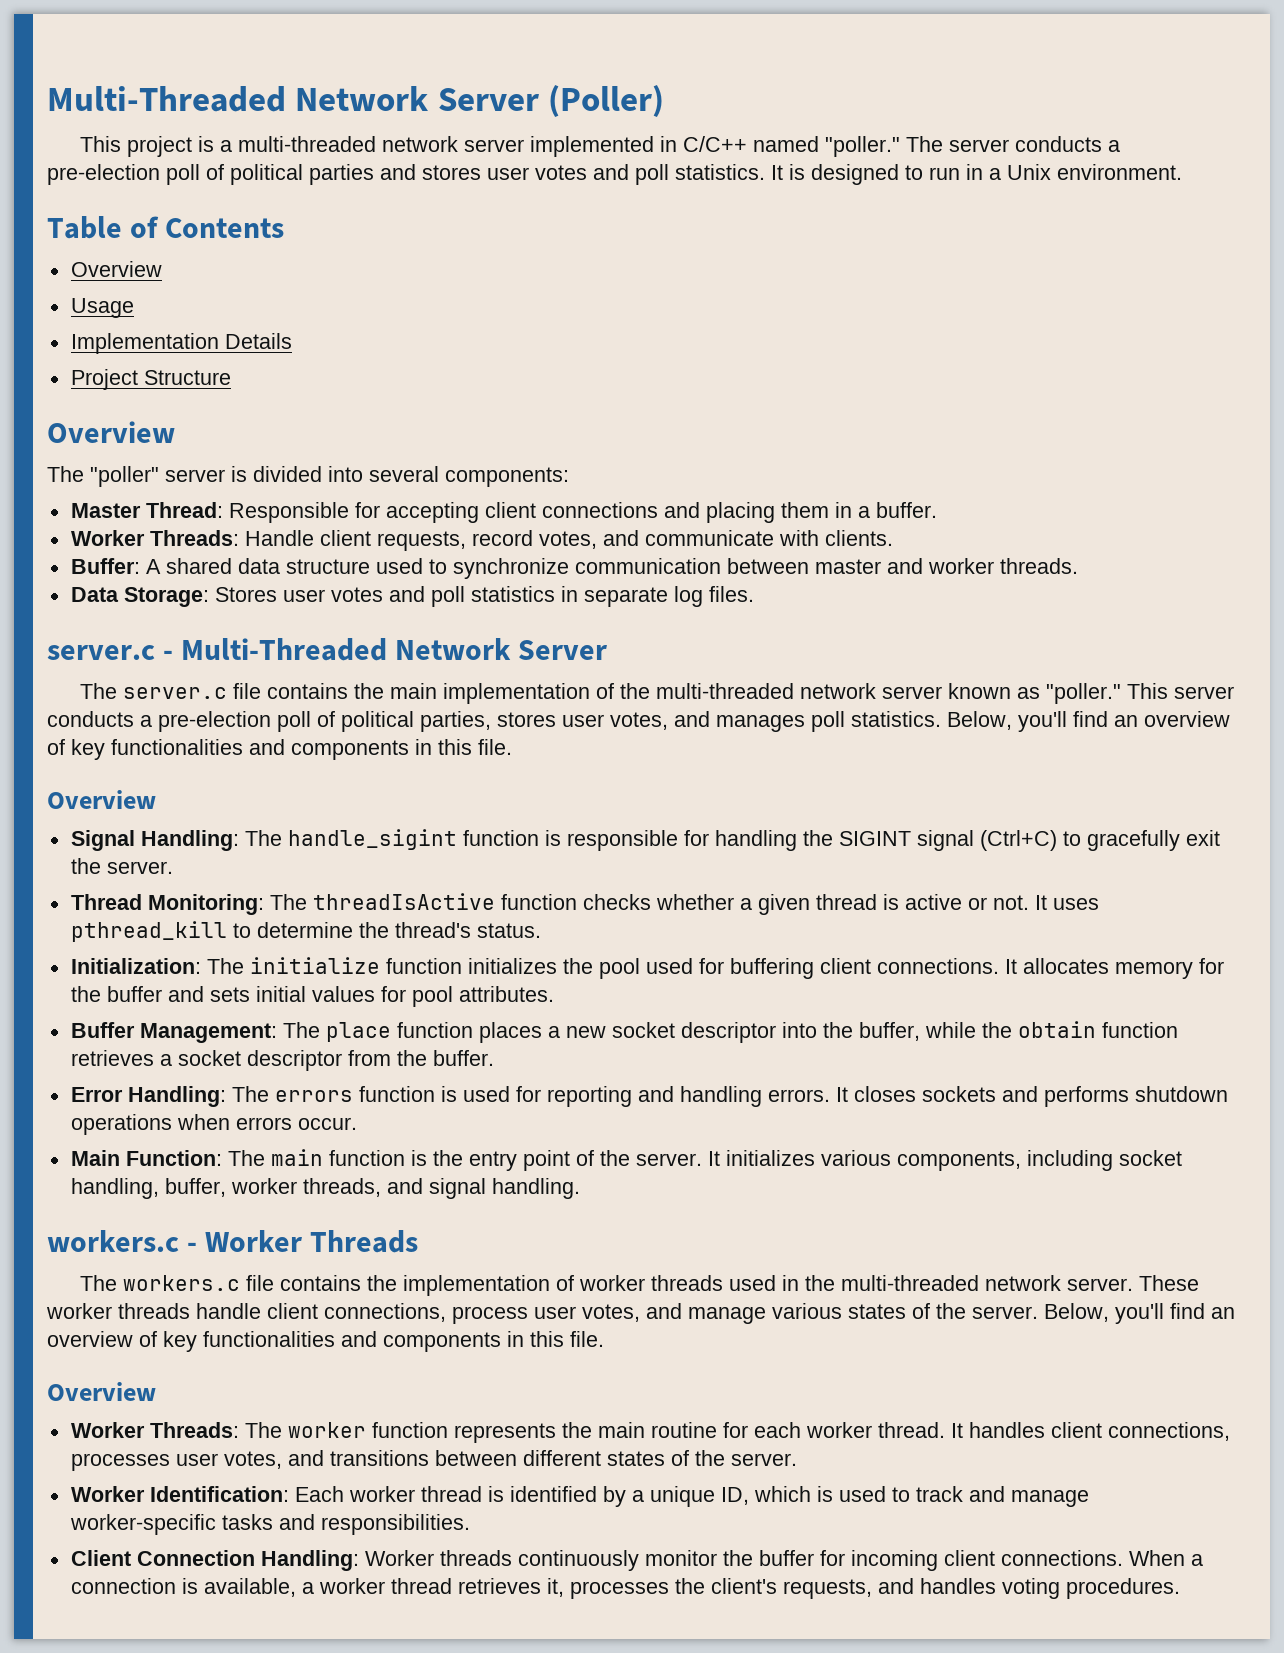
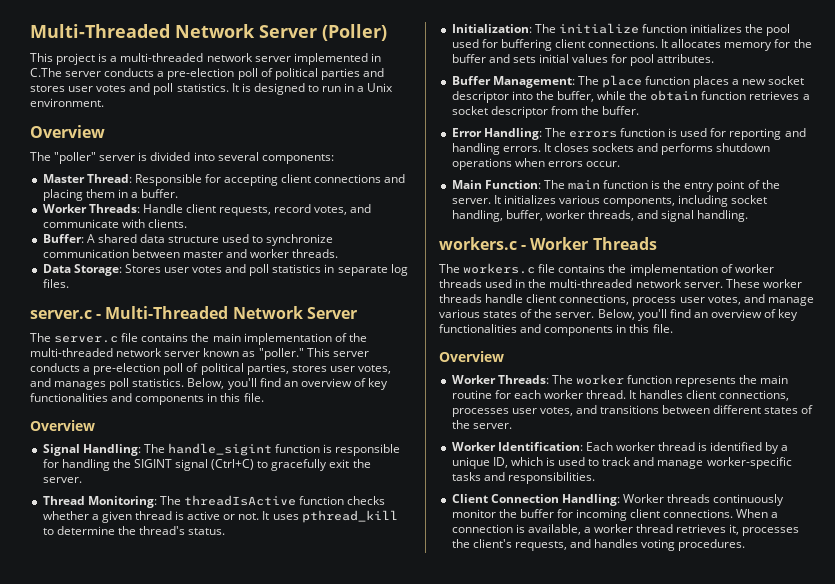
[683,136,944,157] C/C++ named "poller." The -> [30,68,62,77] C.The
[47,216,285,239] [70,261,162,277] [70,298,134,318] [70,333,292,354] [70,369,231,390] // Table of Contents // Overview // Usage // Implementation Details // Project Structure -> (104, 102) none

